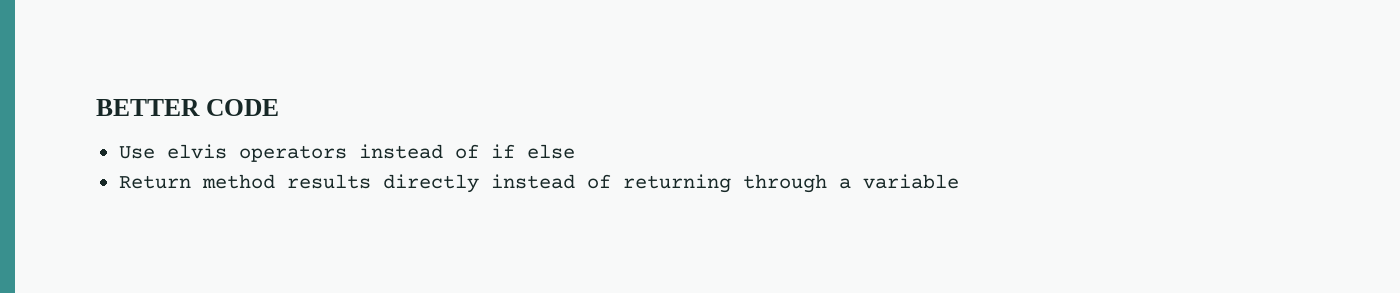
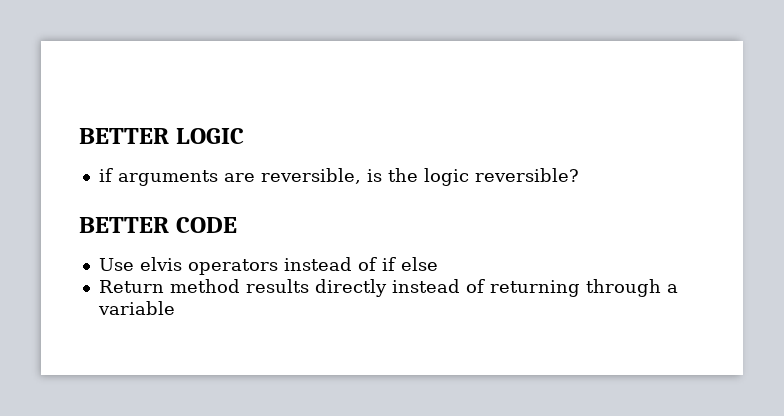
[96,99,200,116] BETTER -> [79,128,244,144] [98,168,579,186] [79,217,169,233] BETTER LOGIC // if arguments are reversible, is the logic reversible? // BETTER

